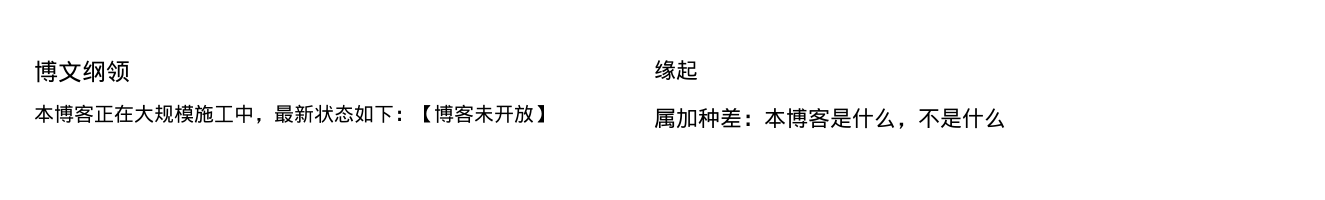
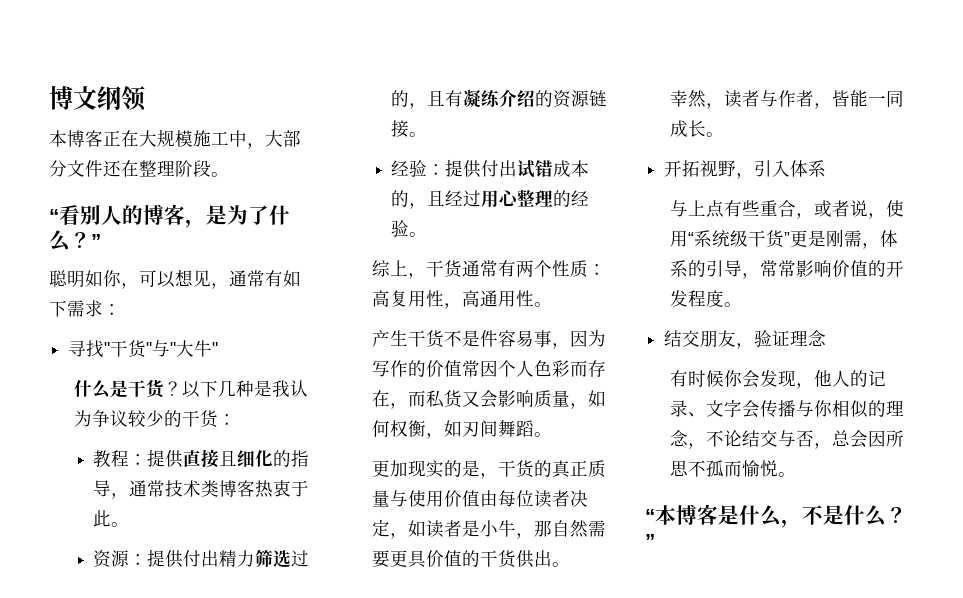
[274,104,554,123] [654,60,698,81] [654,107,764,129] 最新状态如下：【博客未开放】 // 缘起 // 属加种差： -> [265,130,301,147] [49,160,229,177] [49,204,290,228] [49,230,101,252] [49,269,301,289] [49,300,121,317] [68,340,219,358] [74,379,309,398] [74,410,237,428] [93,449,310,468] [93,480,310,499] [93,510,130,527] [93,549,310,568] [391,89,608,109] [391,120,428,138] [391,159,590,178] [391,189,590,209] [391,220,428,237] [372,260,607,279] [372,290,553,309] [372,330,607,349] [372,360,607,377] [372,390,607,409] [372,420,553,439] [372,460,607,479] [372,490,589,508] [372,519,607,539] [372,550,571,568] [670,90,905,109] [670,120,725,137] [664,160,827,179] [670,200,905,219] [670,229,899,249] [670,260,905,279] [670,290,743,307] [664,330,827,349] [670,370,887,389] [670,399,905,418] [670,430,905,449] [670,460,797,477] [645,509,655,523] 大部分文件还在整理阶段。 // “看别人的博客，是为了什么？” // 聪明如你，可以想见，通常有如下需求： // 寻找"干货"与"大牛" // 什么是干货？以下几种是我认为争议较少的干货： // 教程：提供直接且细化的指导，通常技术类博客热衷于此。 // 资源：提供付出精力筛选过的，且有凝练介绍的资源链接。 // 经验：提供付出试错成本的，且经过用心整理的经验。 // 综上，干货通常有两个性质：高复用性，高通用性。 // 产生干货不是件容易事，因为写作的价值常因个人色彩而存在，而私货又会影响质量，如何权衡，如刃间舞蹈。 // 更加现实的是，干货的真正质量与使用价值由每位读者决定，如读者是小牛，那自然需要更具价值的干货供出。 // 幸然，读者与作者，皆能一同成长。 // 开拓视野，引入体系 // 与上点有些重合，或者说，使用“系统级干货”更是刚需，体系的引导，常常影响价值的开发程度。 // 结交朋友，验证理念 // 有时候你会发现，他人的记录、文字会传播与你相似的理念，不论结交与否，总会因所思不孤而愉悦。 // “
(1006, 118) none -> [886,507,907,523] [645,534,655,548] ？”

